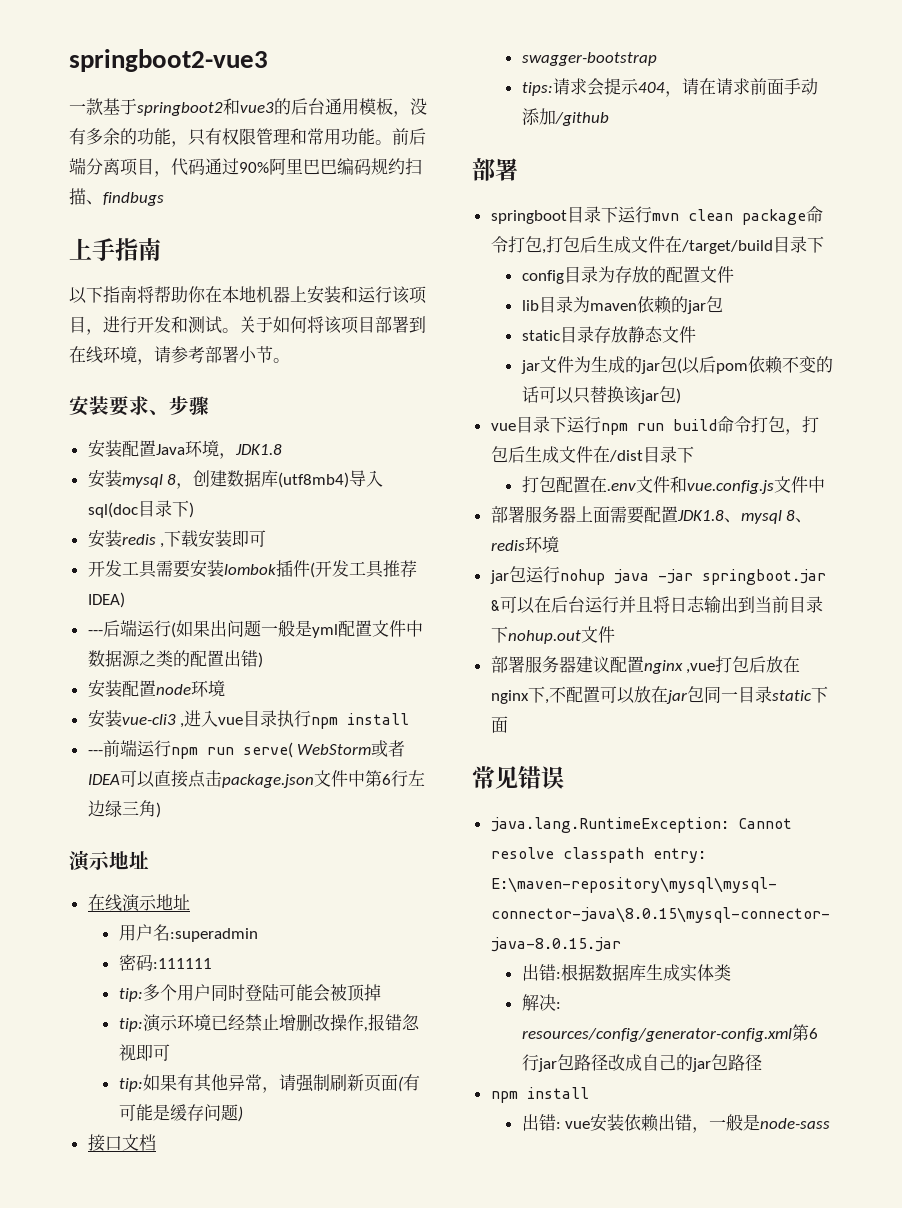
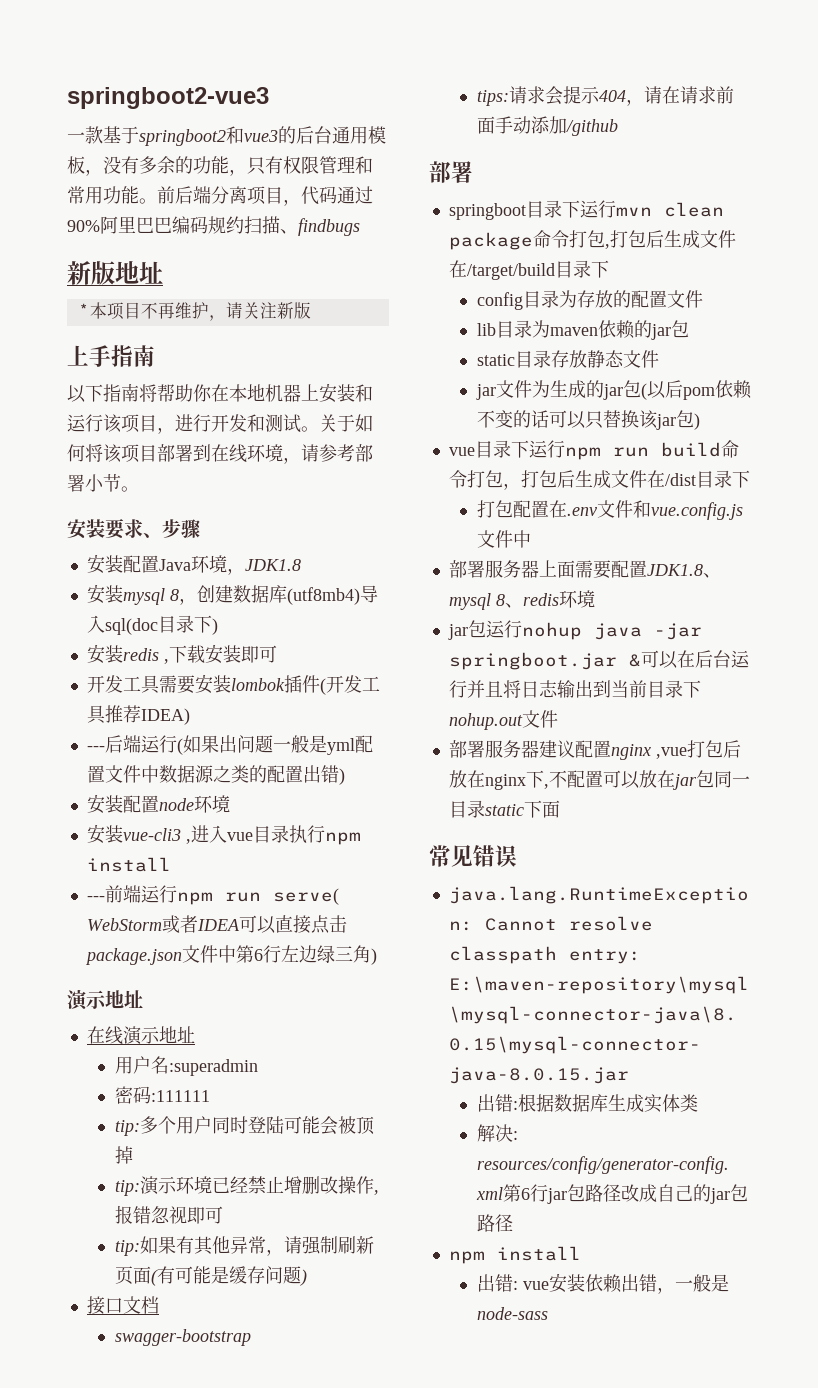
(164, 199) none -> [67,261,163,285] [77,302,311,321] // 新版地址 // *本项目不再维护，请关注新版

